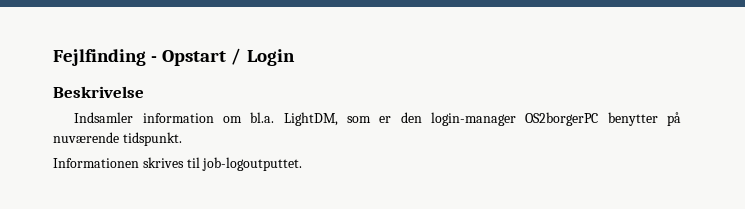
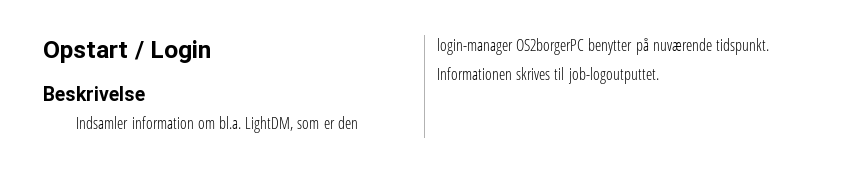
[53,49,158,66] Fejlfinding - -> (43, 52) none

